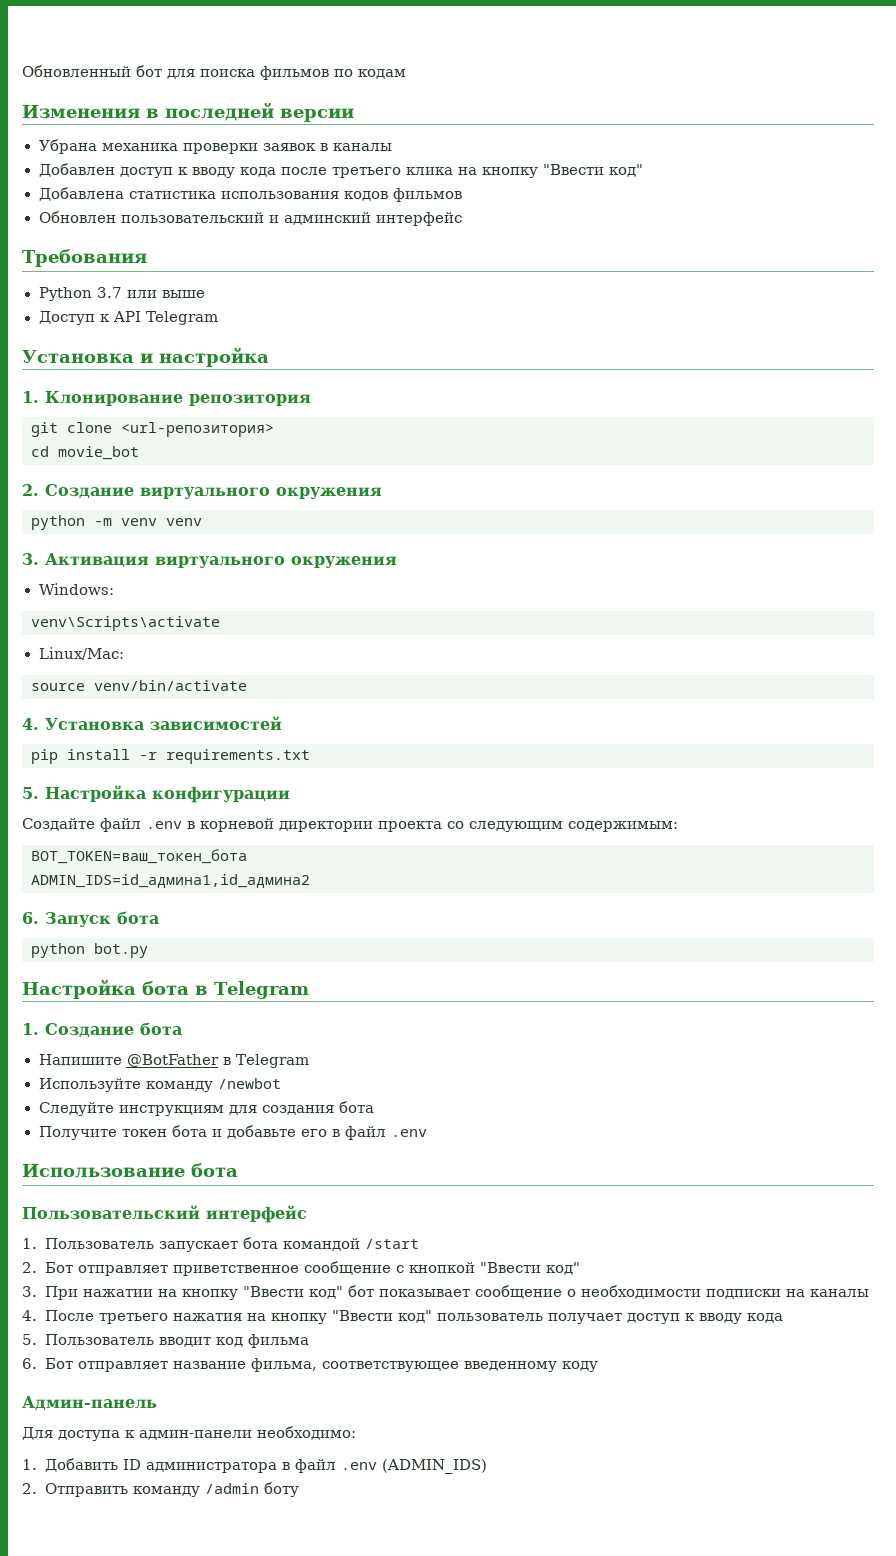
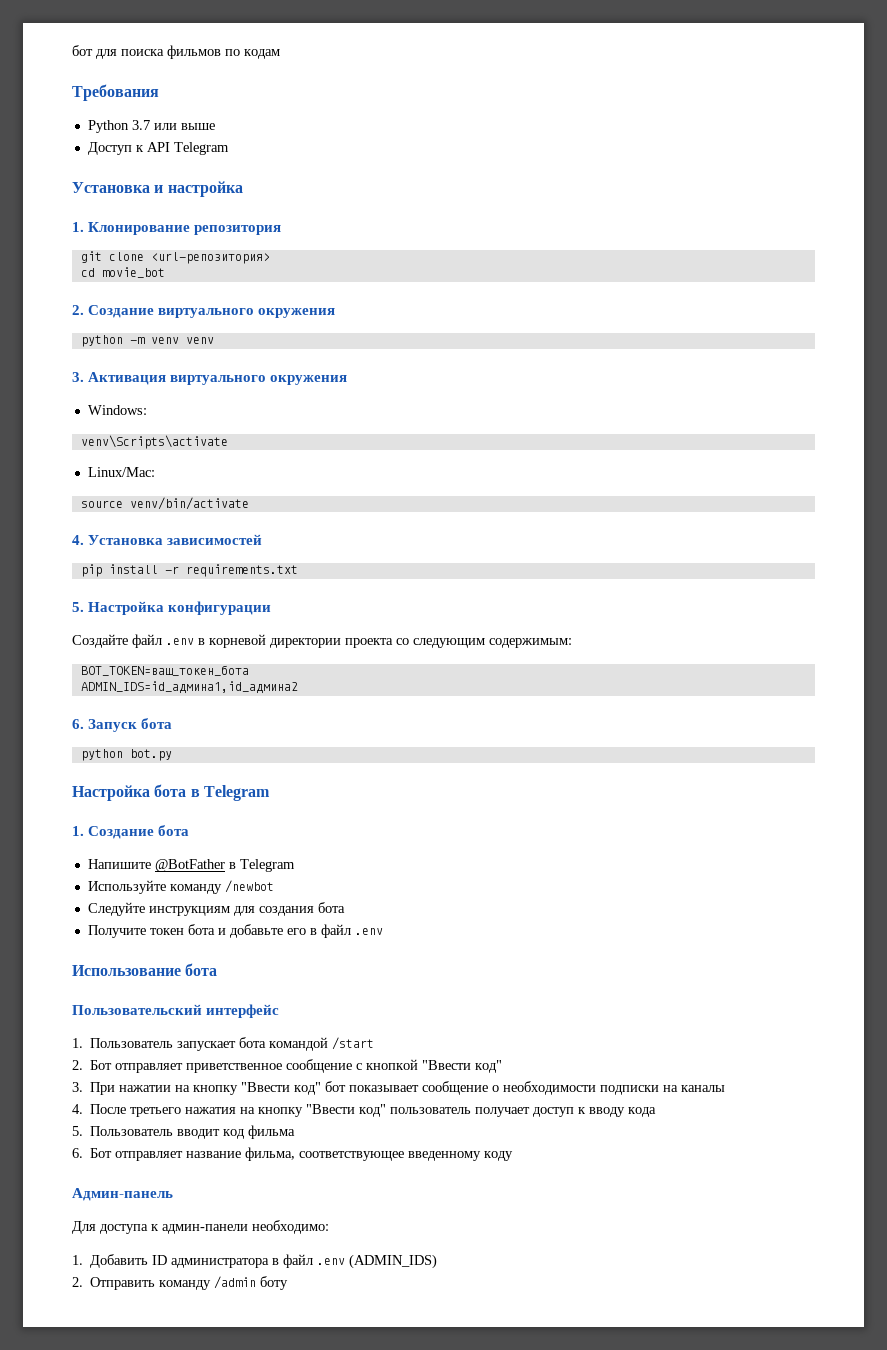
[22,65,131,77] Обновленный -> (72, 50) none
[22,102,354,122] [38,139,392,154] [38,163,643,178] [38,187,462,202] [38,211,462,226] // Изменения в последней версии // Убрана механика проверки заявок в каналы // Добавлен доступ к вводу кода после третьего клика на кнопку "Ввести код" // Добавлена статистика использования кодов фильмов // Обновлен пользовательский и админский интерфейс -> (280, 54) none

